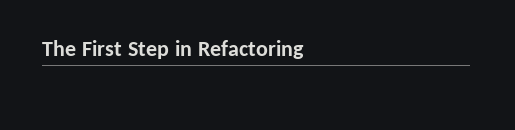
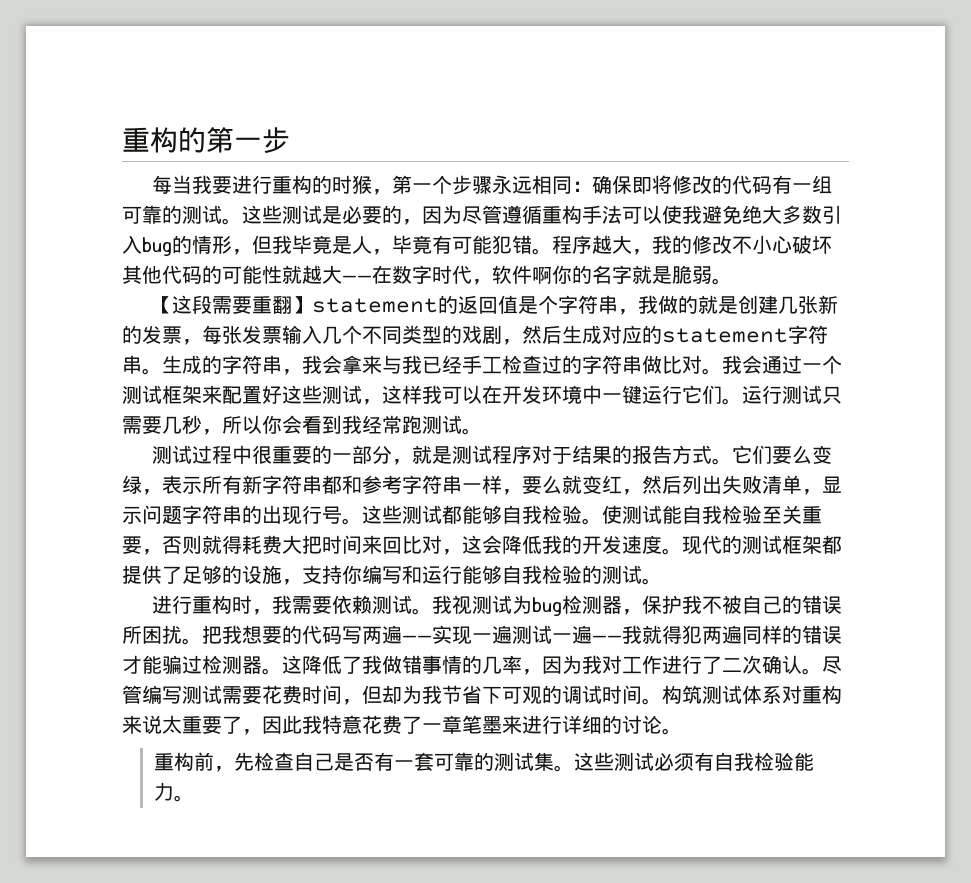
[42,40,304,59] The First Step in Refactoring -> [122,127,290,154] [152,175,833,195] [122,205,842,225] [122,235,832,256] [122,265,732,285] [152,295,839,315] [122,325,828,345] [122,355,842,375] [122,385,842,405] [122,415,482,435] [152,445,833,465] [122,475,842,495] [122,505,822,525] [122,535,842,555] [122,565,662,585] [152,595,843,616] [122,625,842,645] [122,655,842,675] [122,685,842,705] [122,715,682,735] [153,752,814,772] [153,782,194,802] 重构的第一步 // 每当我要进行重构的时猴，第一个步骤永远相同：确保即将修改的代码有一组可靠的测试。这些测试是必要的，因为尽管遵循重构手法可以使我避免绝大多数引入bug的情形，但我毕竟是人，毕竟有可能犯错。程序越大，我的修改不小心破坏其他代码的可能性就越大——在数字时代，软件啊你的名字就是脆弱。 // 【这段需要重翻】statement的返回值是个字符串，我做的就是创建几张新的发票，每张发票输入几个不同类型的戏剧，然后生成对应的statement字符串。生成的字符串，我会拿来与我已经手工检查过的字符串做比对。我会通过一个测试框架来配置好这些测试，这样我可以在开发环境中一键运行它们。运行测试只需要几秒，所以你会看到我经常跑测试。 // 测试过程中很重要的一部分，就是测试程序对于结果的报告方式。它们要么变绿，表示所有新字符串都和参考字符串一样，要么就变红，然后列出失败清单，显示问题字符串的出现行号。这些测试都能够自我检验。使测试能自我检验至关重要，否则就得耗费大把时间来回比对，这会降低我的开发速度。现代的测试框架都提供了足够的设施，支持你编写和运行能够自我检验的测试。 // 进行重构时，我需要依赖测试。我视测试为bug检测器，保护我不被自己的错误所困扰。把我想要的代码写两遍——实现一遍测试一遍——我就得犯两遍同样的错误才能骗过检测器。这降低了我做错事情的几率，因为我对工作进行了二次确认。尽管编写测试需要花费时间，但却为我节省下可观的调试时间。构筑测试体系对重构来说太重要了，因此我特意花费了一章笔墨来进行详细的讨论。 // 重构前，先检查自己是否有一套可靠的测试集。这些测试必须有自我检验能力。

